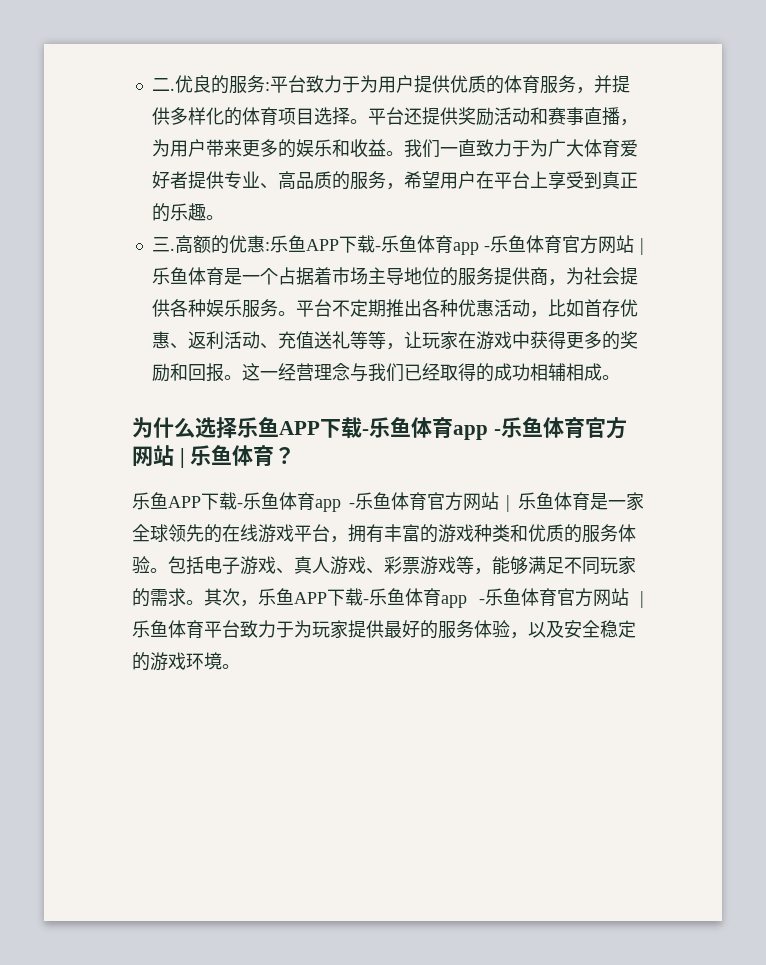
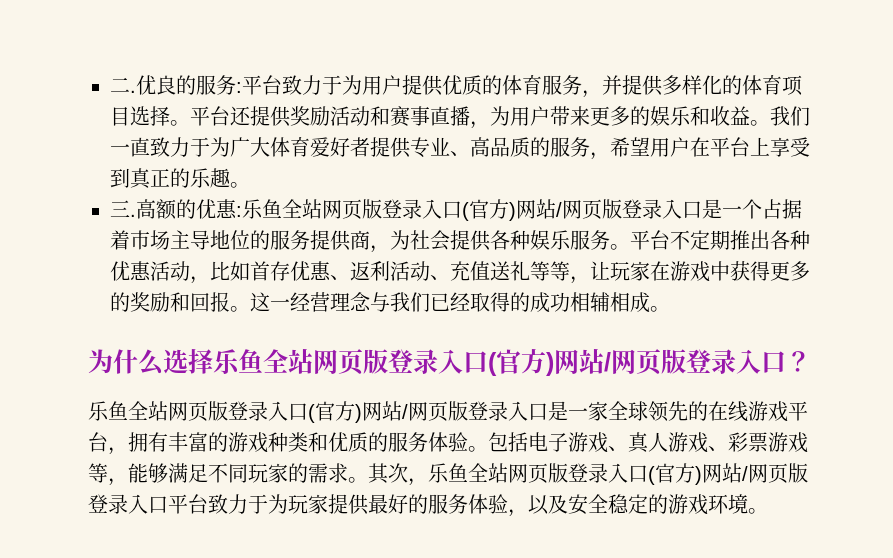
[305,235,644,255] [151,267,224,285] APP下载-乐鱼体育app -乐鱼体育官方网站 | 乐鱼体育 -> [282,199,702,221] 全站网页版登录入口(官方)网站/网页版登录入口
[279,417,627,440] [132,445,296,468] [132,492,590,512] APP下载-乐鱼体育app -乐鱼体育官方网站 | 乐鱼体育？ // 乐鱼APP下载-乐鱼体育app -乐鱼体育官方网站 | 乐鱼体育 -> [263,349,811,376] [88,401,548,423] 全站网页版登录入口(官方)网站/网页版登录入口？ // 乐鱼全站网页版登录入口(官方)网站/网页版登录入口
[294,588,644,608] [132,620,204,638] APP下载-乐鱼体育app -乐鱼体育官方网站 | 乐鱼体育 -> [468,463,808,485] [88,494,168,514] 全站网页版登录入口(官方)网站/网页版登录入口

